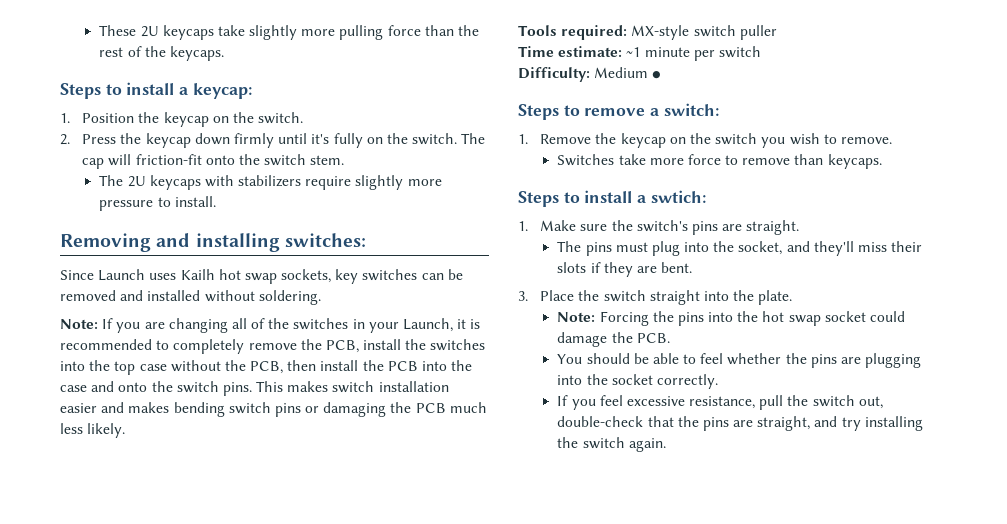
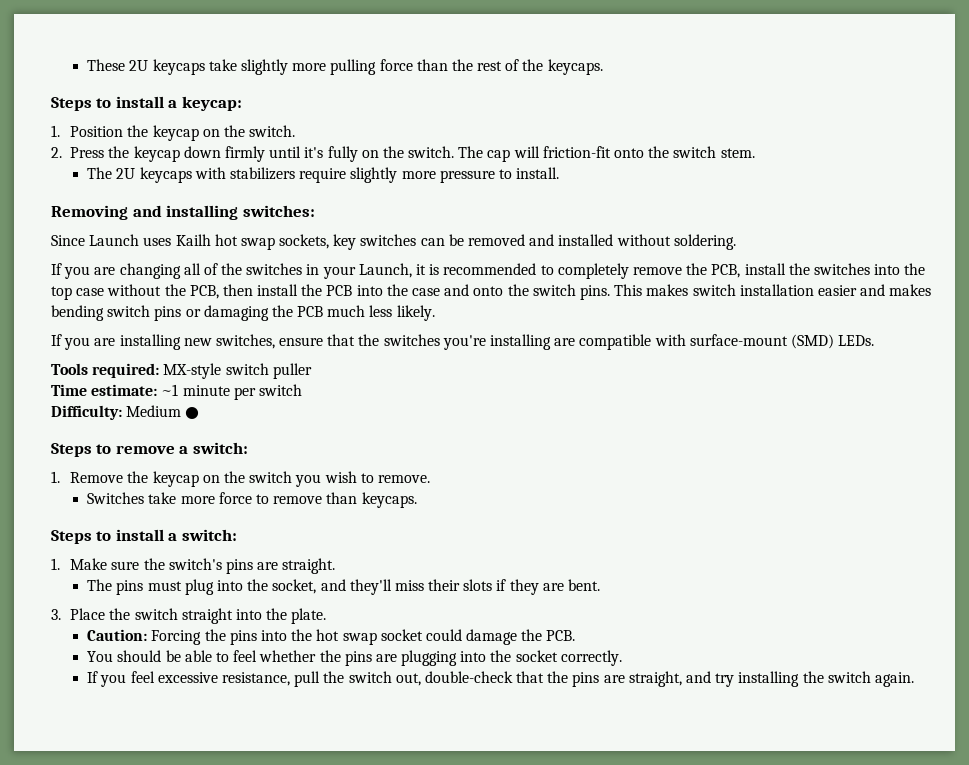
[60,319,98,329] Note: -> (736, 242) none
(126, 430) none -> [51,334,875,350] // If you are installing new switches, ensure that the switches you're installing are compatible with surface-mount (SMD) LEDs.
[650,190,706,203] swtich: -> [181,529,237,541] switch:
[557,312,596,322] Note: -> [87,629,148,641] Caution:

